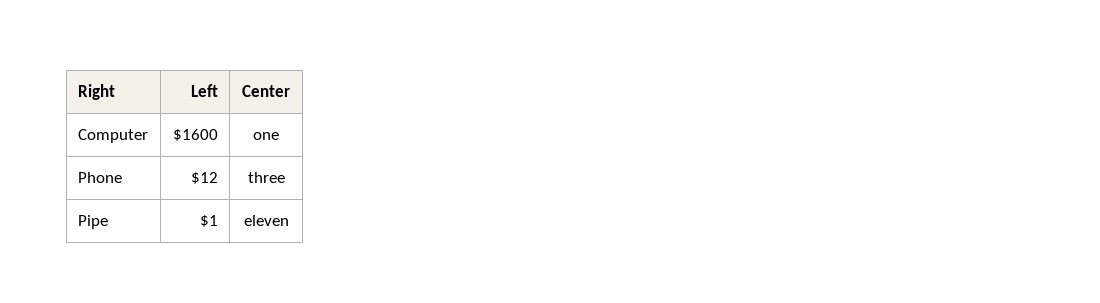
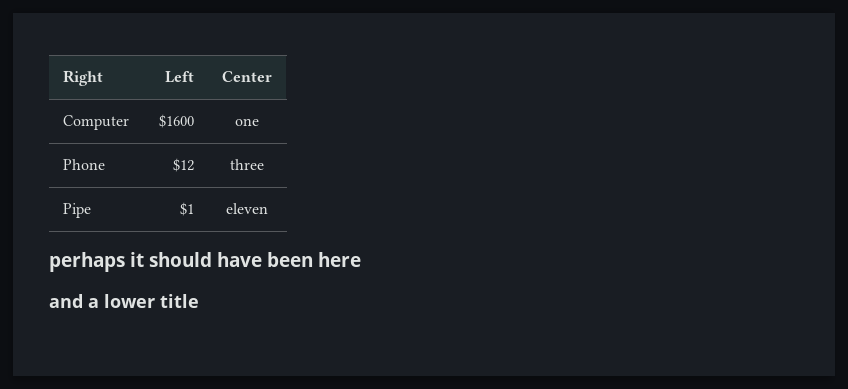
(289, 220) none -> [49,252,361,272] [49,294,199,308] // perhaps it should have been here // and a lower title

